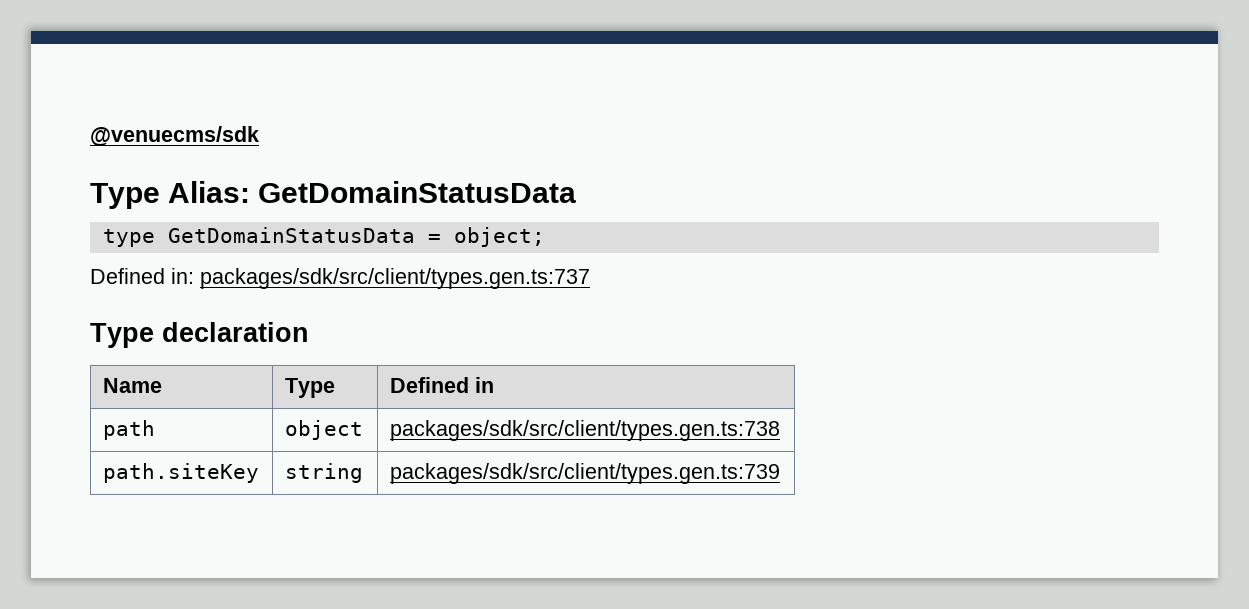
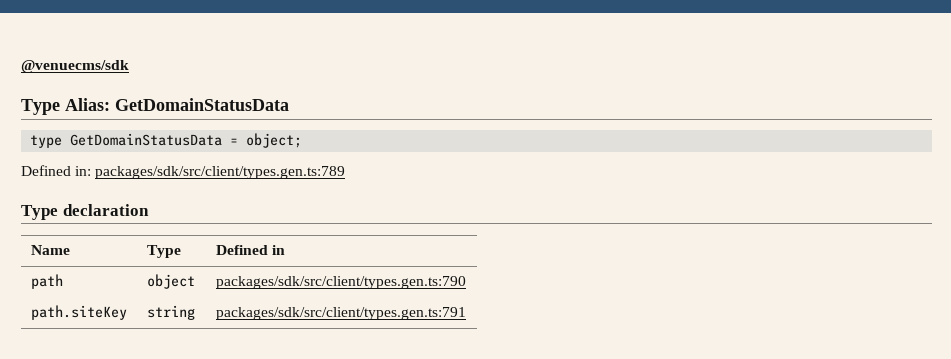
[200,268,590,289] packages/sdk/src/client/types.gen.ts:737 -> [95,166,346,179] packages/sdk/src/client/types.gen.ts:789
[389,420,780,441] packages/sdk/src/client/types.gen.ts:738 -> [215,276,466,289] packages/sdk/src/client/types.gen.ts:790
[389,463,780,484] packages/sdk/src/client/types.gen.ts:739 -> [215,307,466,320] packages/sdk/src/client/types.gen.ts:791

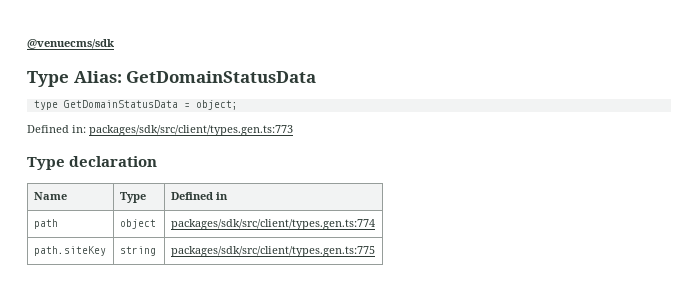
[95,166,346,179] packages/sdk/src/client/types.gen.ts:789 -> [89,125,293,136] packages/sdk/src/client/types.gen.ts:773
[215,276,466,289] packages/sdk/src/client/types.gen.ts:790 -> [170,219,375,230] packages/sdk/src/client/types.gen.ts:774
[215,307,466,320] packages/sdk/src/client/types.gen.ts:791 -> [170,246,375,257] packages/sdk/src/client/types.gen.ts:775

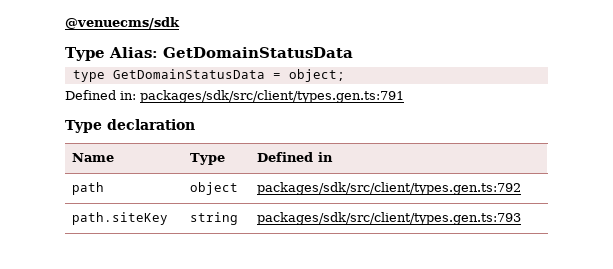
[89,125,293,136] packages/sdk/src/client/types.gen.ts:773 -> [140,90,404,103] packages/sdk/src/client/types.gen.ts:791
[170,219,375,230] packages/sdk/src/client/types.gen.ts:774 -> [257,182,522,195] packages/sdk/src/client/types.gen.ts:792
[170,246,375,257] packages/sdk/src/client/types.gen.ts:775 -> [257,212,522,225] packages/sdk/src/client/types.gen.ts:793

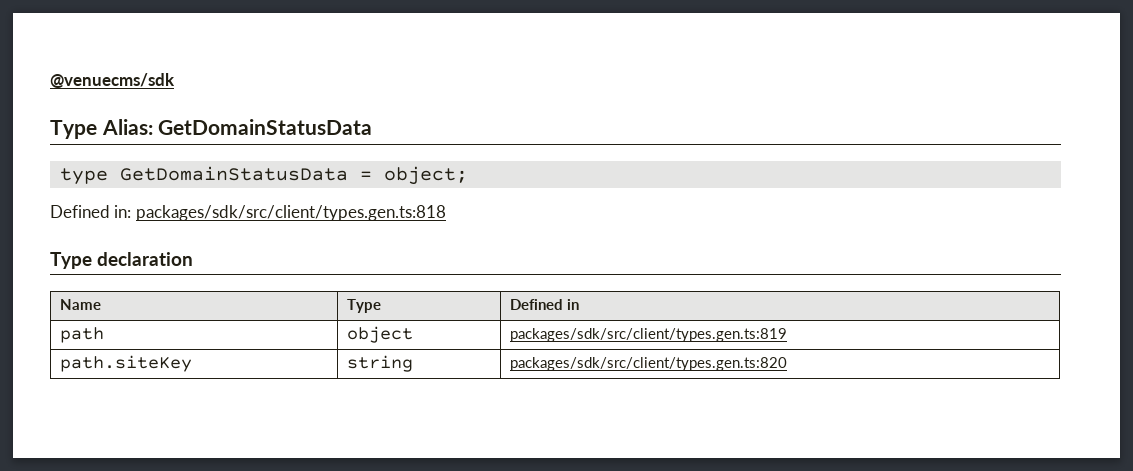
[140,90,404,103] packages/sdk/src/client/types.gen.ts:791 -> [135,205,446,221] packages/sdk/src/client/types.gen.ts:818
[257,182,522,195] packages/sdk/src/client/types.gen.ts:792 -> [510,328,788,342] packages/sdk/src/client/types.gen.ts:819
[257,212,522,225] packages/sdk/src/client/types.gen.ts:793 -> [510,357,788,371] packages/sdk/src/client/types.gen.ts:820

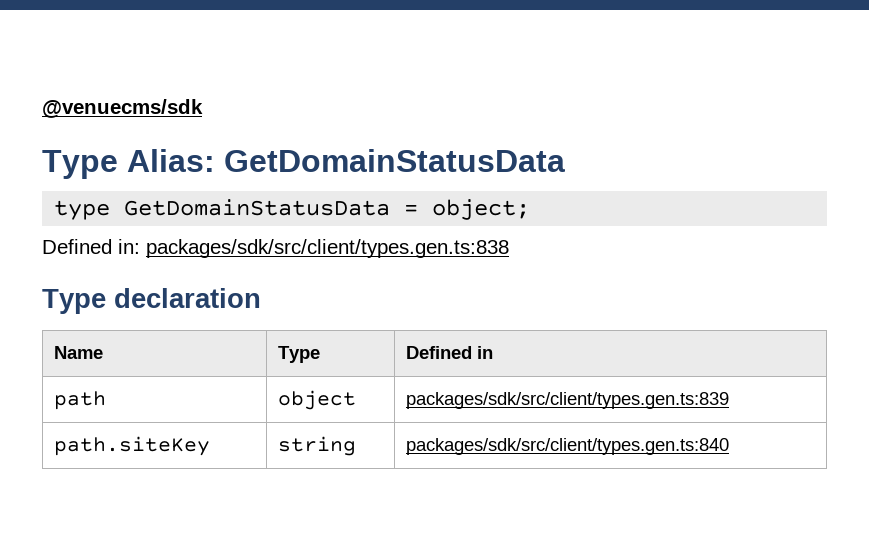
[135,205,446,221] packages/sdk/src/client/types.gen.ts:818 -> [146,239,509,258] packages/sdk/src/client/types.gen.ts:838
[510,328,788,342] packages/sdk/src/client/types.gen.ts:819 -> [406,392,730,409] packages/sdk/src/client/types.gen.ts:839
[510,357,788,371] packages/sdk/src/client/types.gen.ts:820 -> [406,438,730,455] packages/sdk/src/client/types.gen.ts:840

